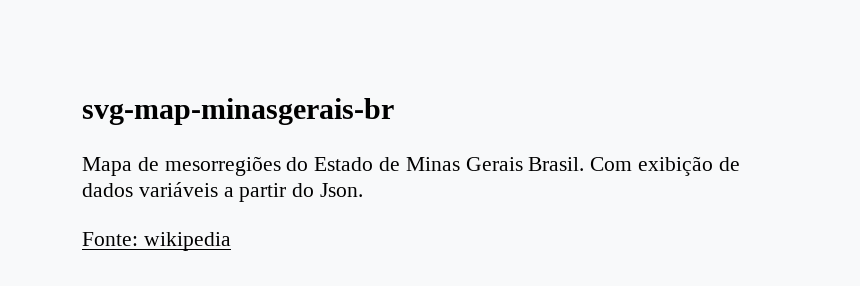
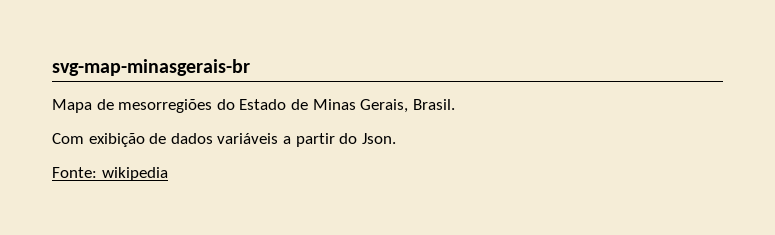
[465,157,523,171] Gerais -> [360,99,409,113] Gerais,
(585, 164) none -> (455, 104) //

